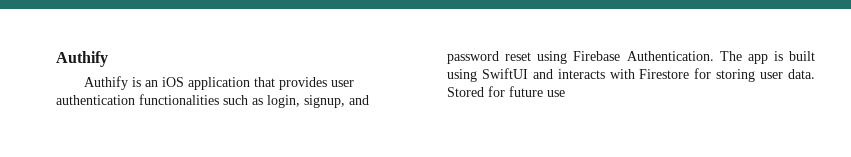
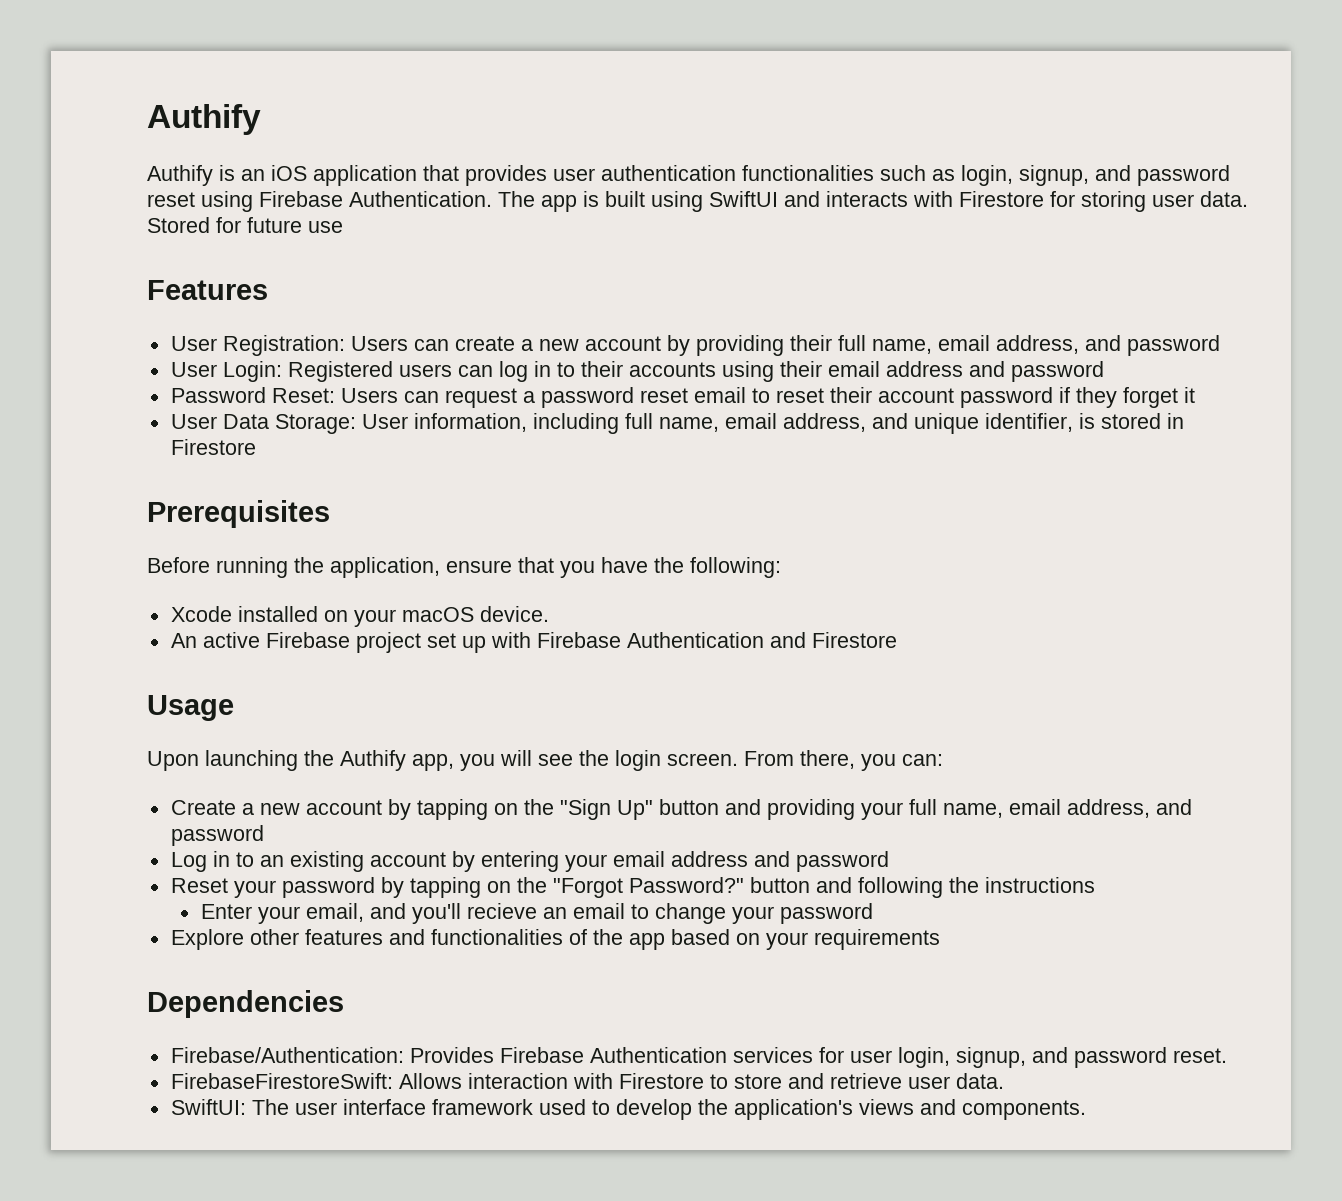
(565, 93) none -> [147,280,268,300] [170,335,1220,356] [170,361,1104,382] [170,387,1195,408] [170,413,1184,434] [170,439,256,455] [147,500,330,528] [147,557,781,578] [170,606,549,627] [170,632,897,653] [147,695,234,721] [147,750,943,771] [170,799,1192,820] [170,825,264,846] [170,851,889,872] [170,877,1095,898] [200,903,873,924] [170,929,940,950] [147,990,344,1018] [170,1047,1227,1068] [170,1073,1004,1089] [170,1099,1086,1120] // Features // User Registration: Users can create a new account by providing their full name, email address, and password // User Login: Registered users can log in to their accounts using their email address and password // Password Reset: Users can request a password reset email to reset their account password if they forget it // User Data Storage: User information, including full name, email address, and unique identifier, is stored in Firestore // Prerequisites // Before running the application, ensure that you have the following: // Xcode installed on your macOS device. // An active Firebase project set up with Firebase Authentication and Firestore // Usage // Upon launching the Authify app, you will see the login screen. From there, you can: // Create a new account by tapping on the "Sign Up" button and providing your full name, email address, and password // Log in to an existing account by entering your email address and password // Reset your password by tapping on the "Forgot Password?" button and following the instructions // Enter your email, and you'll recieve an email to change your password // Explore other features and functionalities of the app based on your requirements // Dependencies // Firebase/Authentication: Provides Firebase Authentication services for user login, signup, and password reset. // FirebaseFirestoreSwift: Allows interaction with Firestore to store and retrieve user data. // SwiftUI: The user interface framework used to develop the application's views and components.

